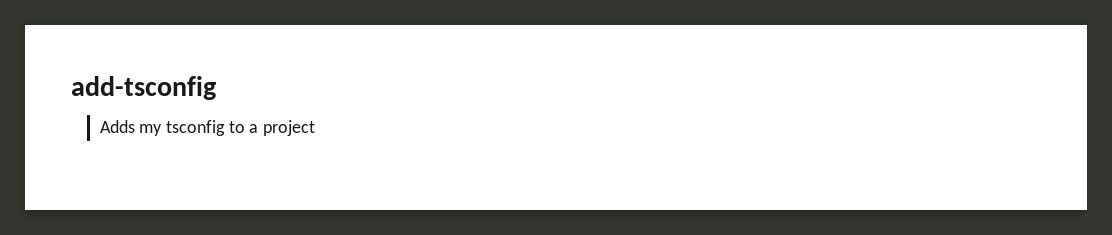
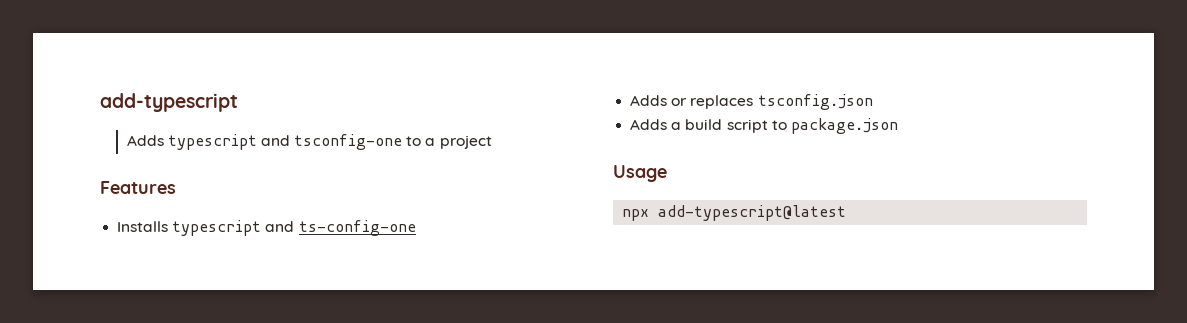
[71,76,216,100] [99,120,225,136] add-tsconfig // Adds my tsconfig -> [100,93,238,112] [126,134,403,150] add-typescript // Adds typescript and tsconfig-one
(316, 128) none -> [100,181,176,194] [117,220,416,236] [630,94,873,110] [630,118,898,134] [613,165,667,182] [622,205,847,221] // Features // Installs typescript and ts-config-one // Adds or replaces tsconfig.json // Adds a build script to package.json // Usage // npx add-typescript@latest

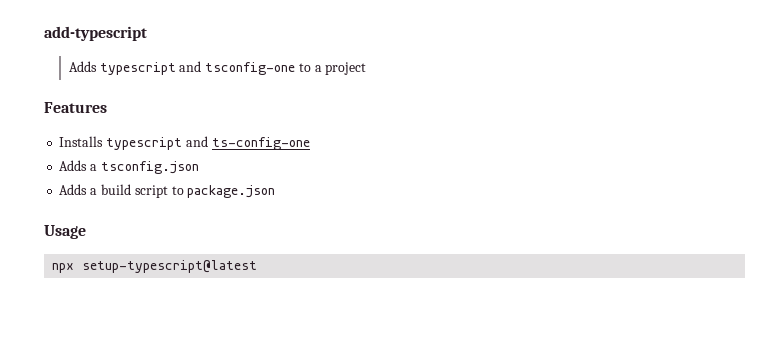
[671,95,754,109] or replaces -> [90,164,98,171] a
[658,205,847,221] add-typescript@latest -> [82,260,258,273] setup-typescript@latest

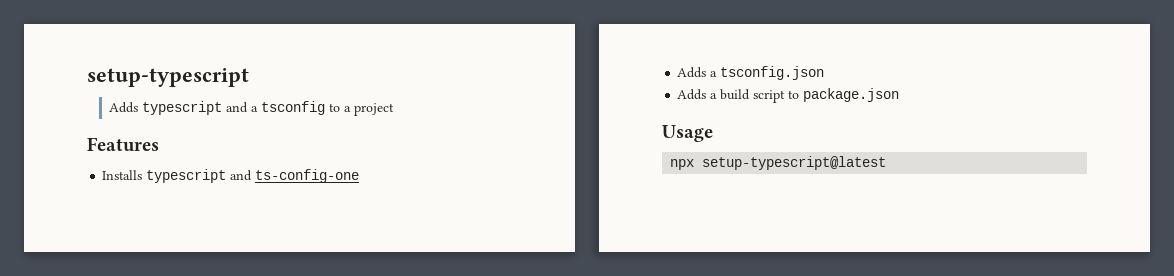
[44,26,147,41] add-typescript -> [87,68,249,87] setup-typescript
[205,62,296,75] tsconfig-one -> [251,101,326,115] a tsconfig

